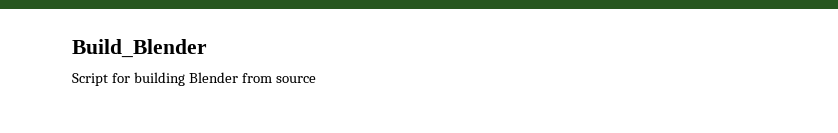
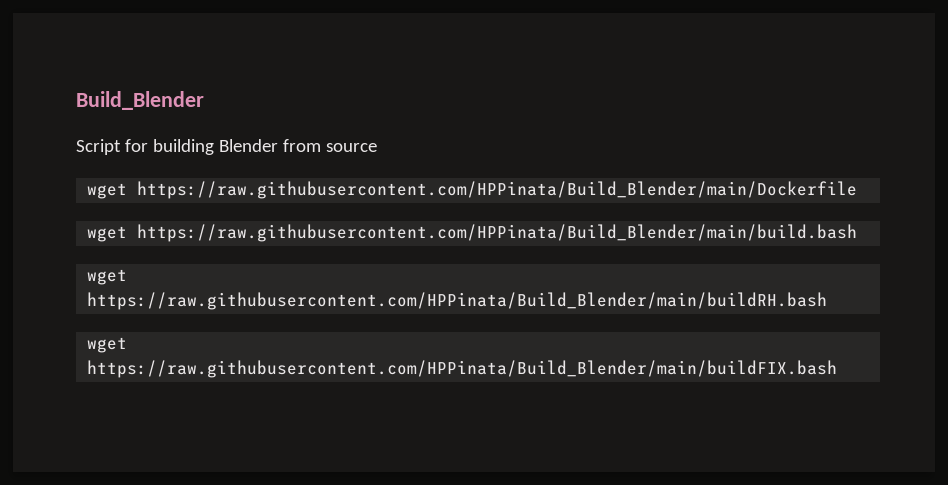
(316, 79) none -> [87,181,858,199] [87,224,858,242] [87,269,128,285] [87,292,828,310] [87,337,128,353] [87,360,838,378] // wget https://raw.githubusercontent.com/HPPinata/Build_Blender/main/Dockerfile // wget https://raw.githubusercontent.com/HPPinata/Build_Blender/main/build.bash // wget https://raw.githubusercontent.com/HPPinata/Build_Blender/main/buildRH.bash // wget https://raw.githubusercontent.com/HPPinata/Build_Blender/main/buildFIX.bash

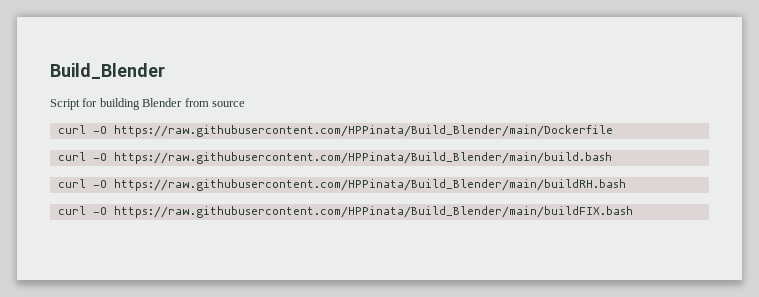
[87,183,128,199] wget -> [57,125,107,134] curl -O
[87,226,128,242] wget -> [57,152,107,161] curl -O
[87,269,128,285] wget -> [57,179,107,188] curl -O
[87,337,128,353] wget -> [57,206,107,215] curl -O

